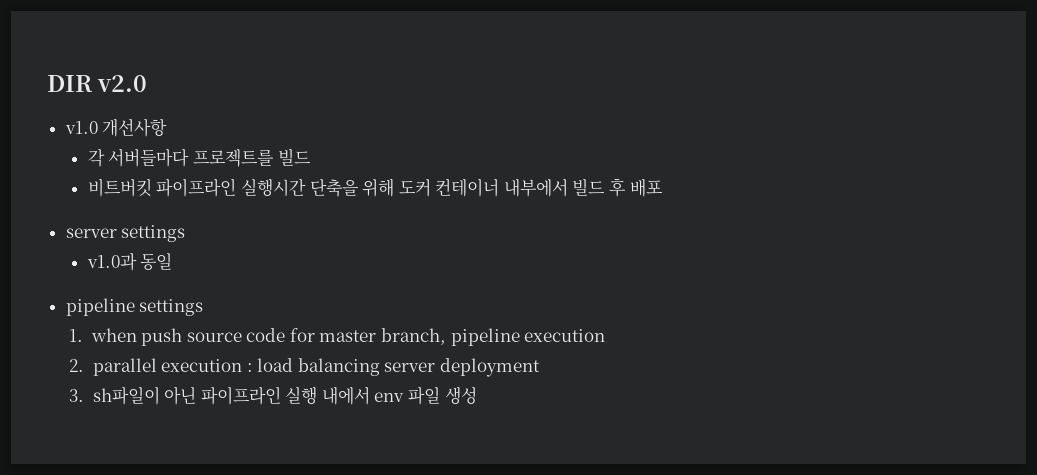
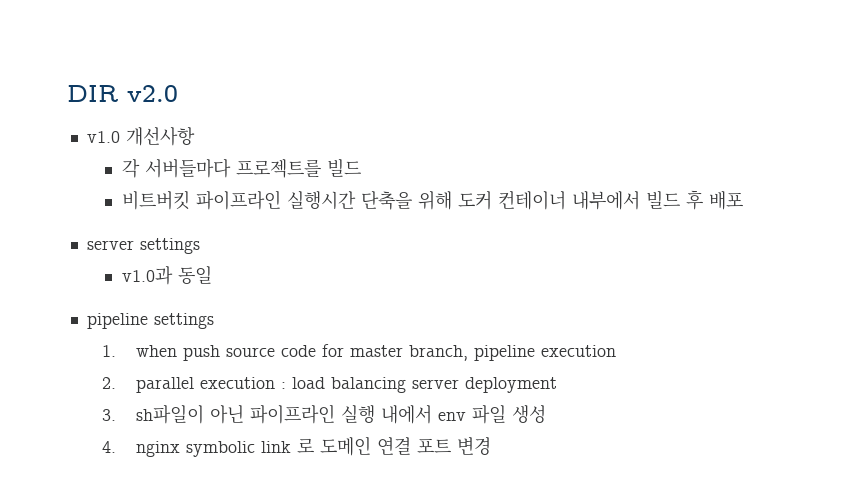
(477, 395) none -> [101,436,492,457] // 4. nginx symbolic link 로 도메인 연결 포트 변경

